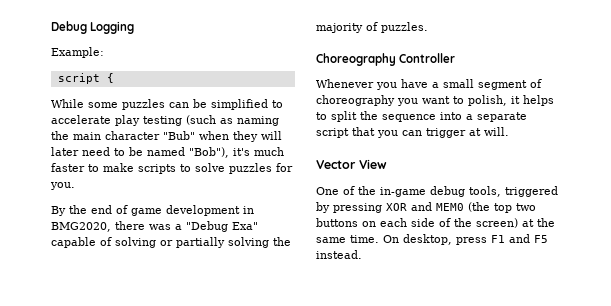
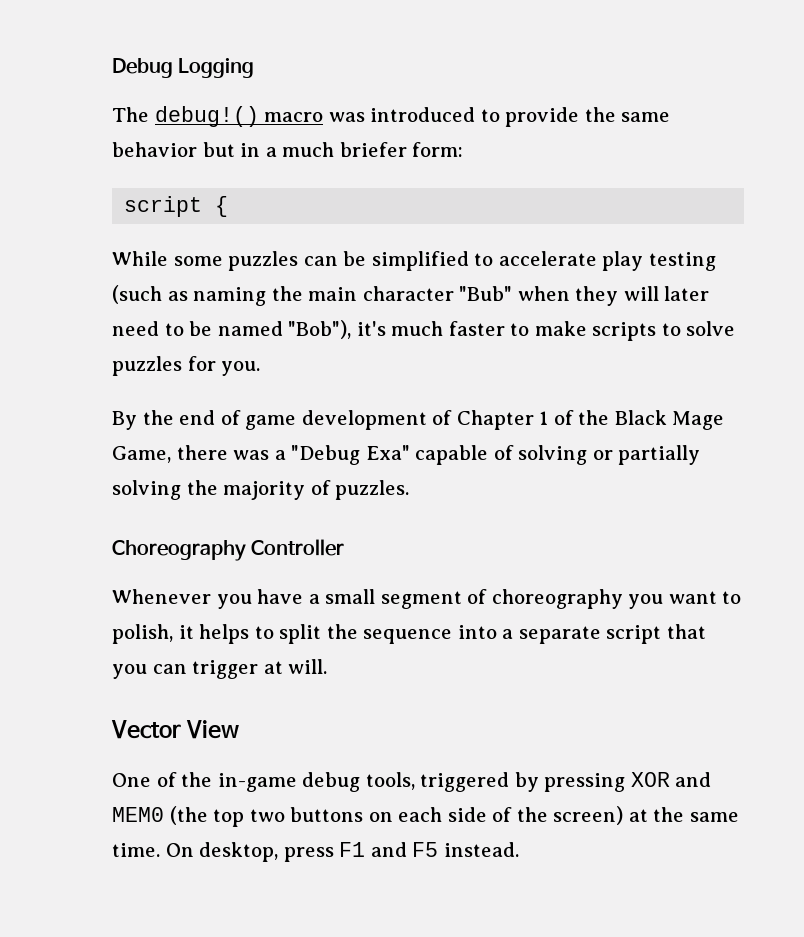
[51,47,104,58] Example: -> [112,106,671,127] [112,142,464,157] The debug!() macro was introduced to provide the same behavior but in a much briefer form:
[243,206,254,214] [51,222,111,232] in BMG2020, -> [432,410,725,430] [112,446,171,463] of Chapter 1 of the Black Mage Game,

